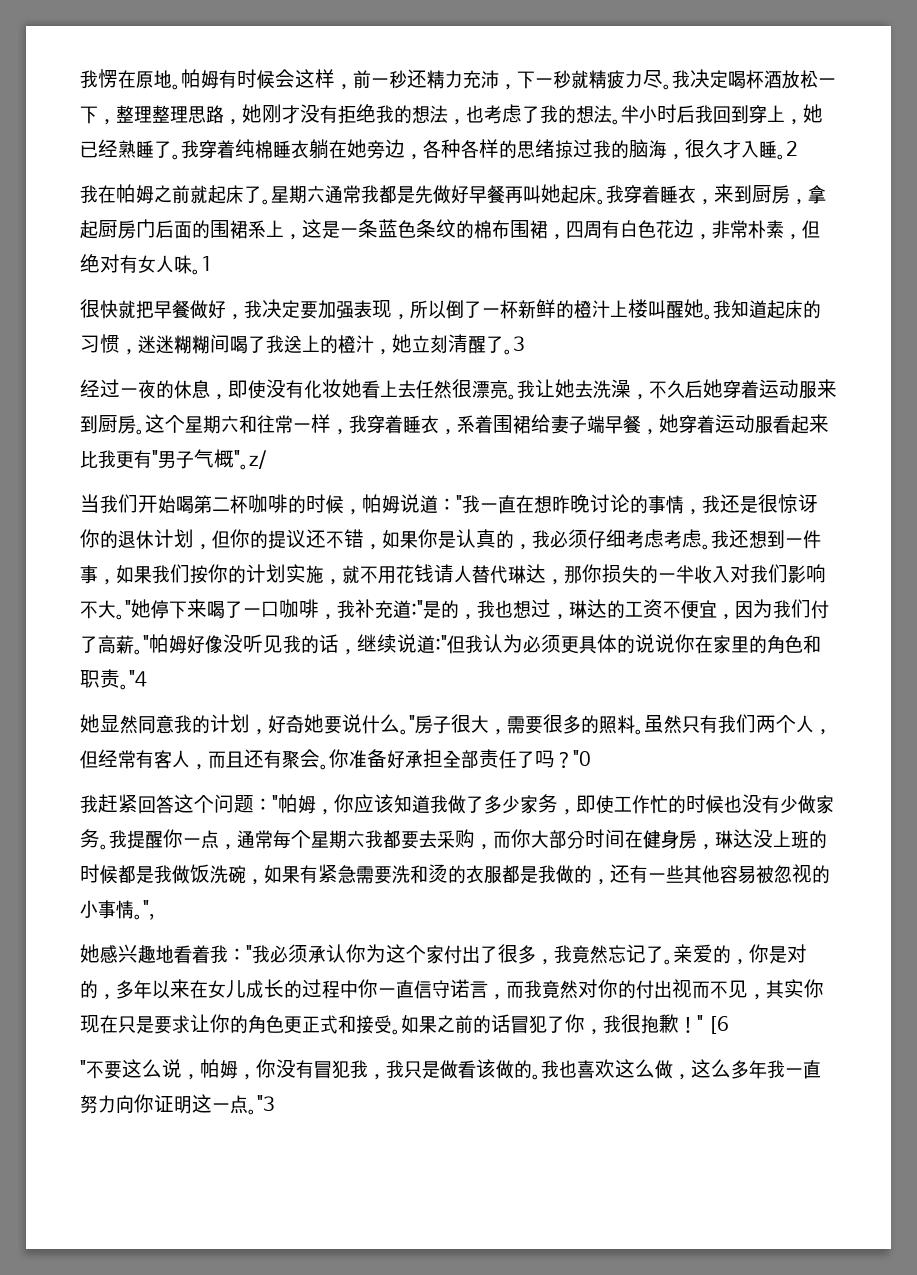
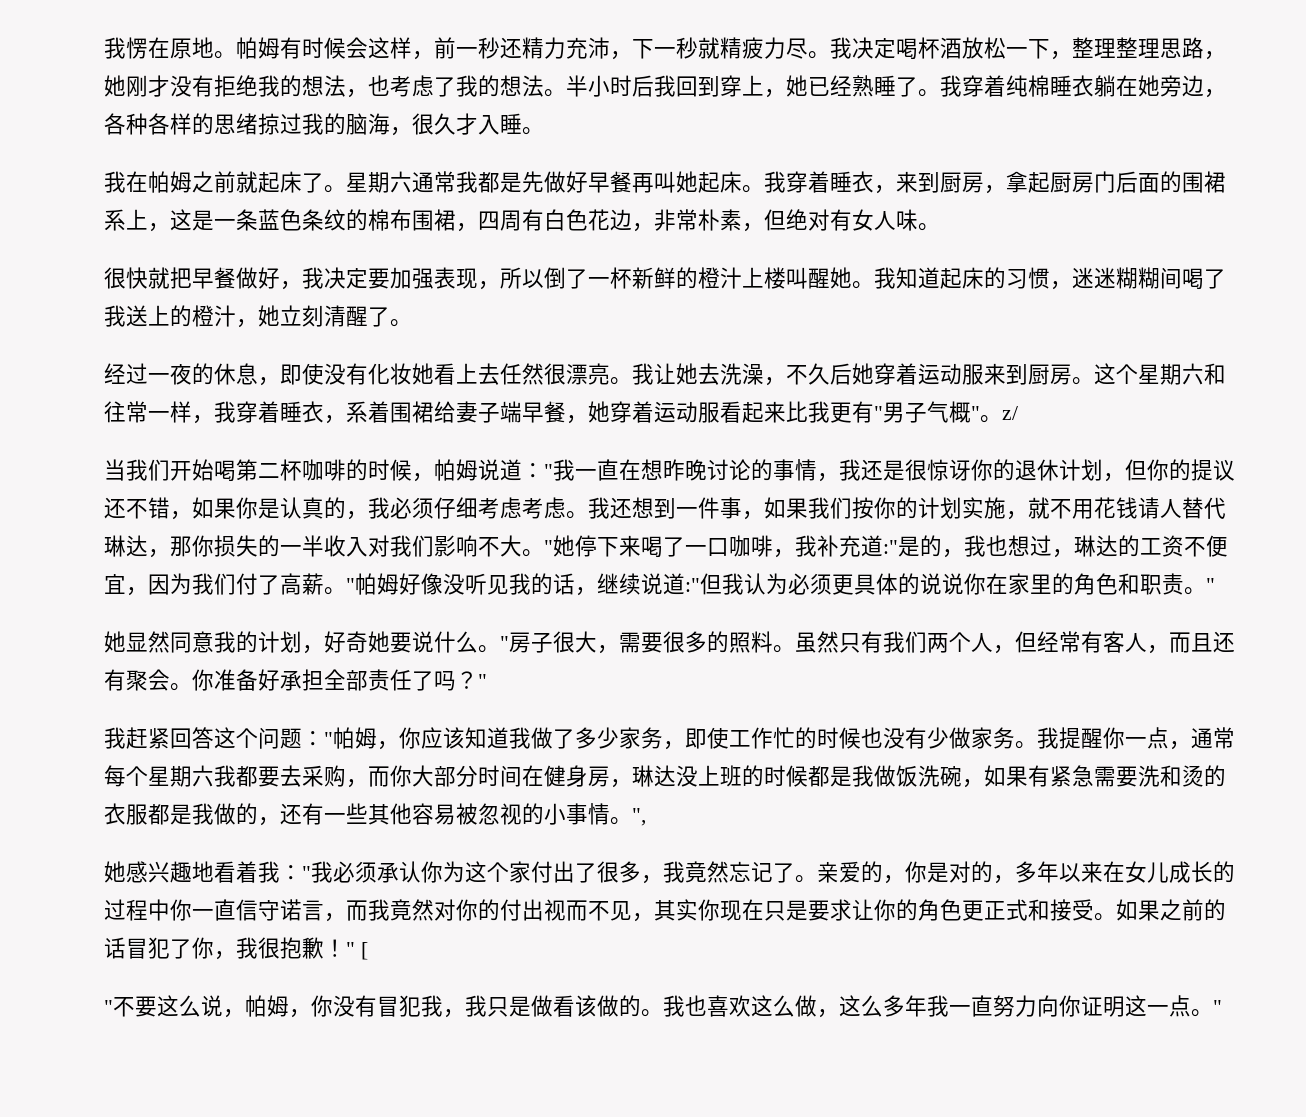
[786,141,798,156] 2 -> (544, 131) none
[201,256,213,271] 1 -> (940, 227) none
[513,336,525,351] 3 -> (412, 323) none
[129,670,147,687] "4 -> [1206,578,1215,592] "
[573,750,591,766] "0 -> [478,674,487,688] "
[708,1016,730,1034] [6 -> [360,942,368,960] [
[257,1095,275,1111] "3 -> [1213,1000,1222,1014] "

